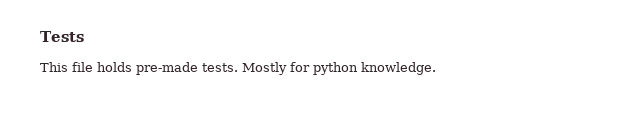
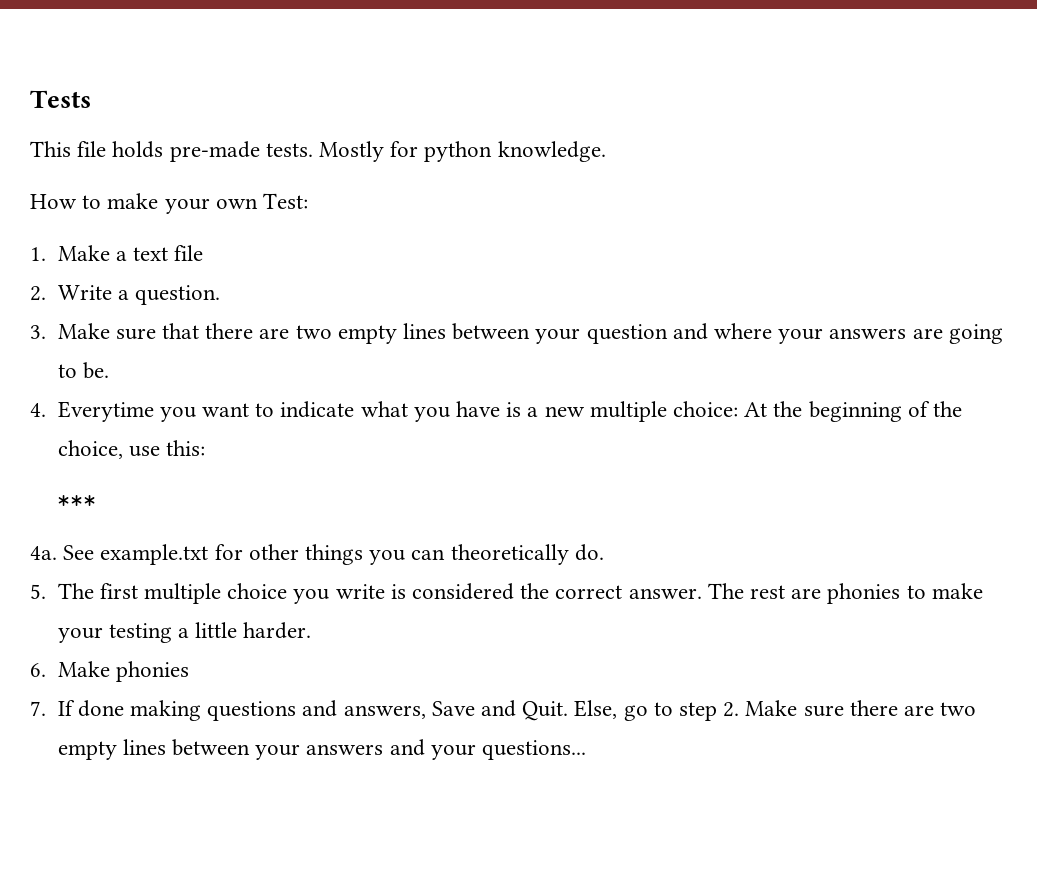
(436, 68) none -> [30,193,309,214] [30,245,204,261] [30,285,220,305] [30,323,1003,344] [57,362,109,379] [30,401,963,422] [57,440,205,459] [56,495,96,508] [30,544,604,565] [30,583,983,604] [57,622,312,643] [30,661,189,682] [30,700,977,721] [57,739,586,760] // How to make your own Test: // 1. Make a text file // 2. Write a question. // 3. Make sure that there are two empty lines between your question and where your answers are going to be. // 4. Everytime you want to indicate what you have is a new multiple choice: At the beginning of the choice, use this: // *** // 4a. See example.txt for other things you can theoretically do. // 5. The first multiple choice you write is considered the correct answer. The rest are phonies to make your testing a little harder. // 6. Make phonies // 7. If done making questions and answers, Save and Quit. Else, go to step 2. Make sure there are two empty lines between your answers and your questions...

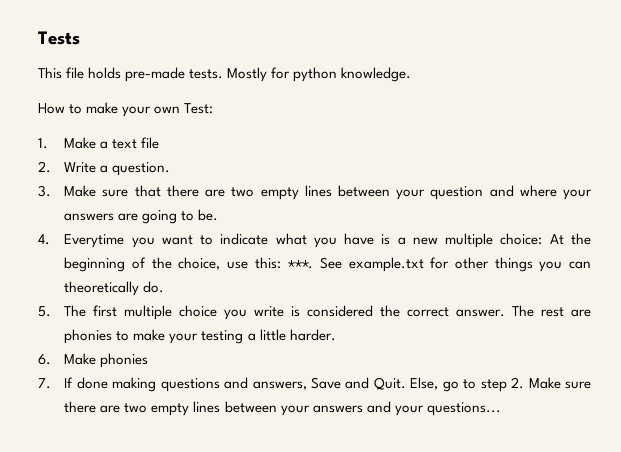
[56,495,96,508] [30,546,57,560] // *** // 4a. -> [287,260,314,269] ***.

